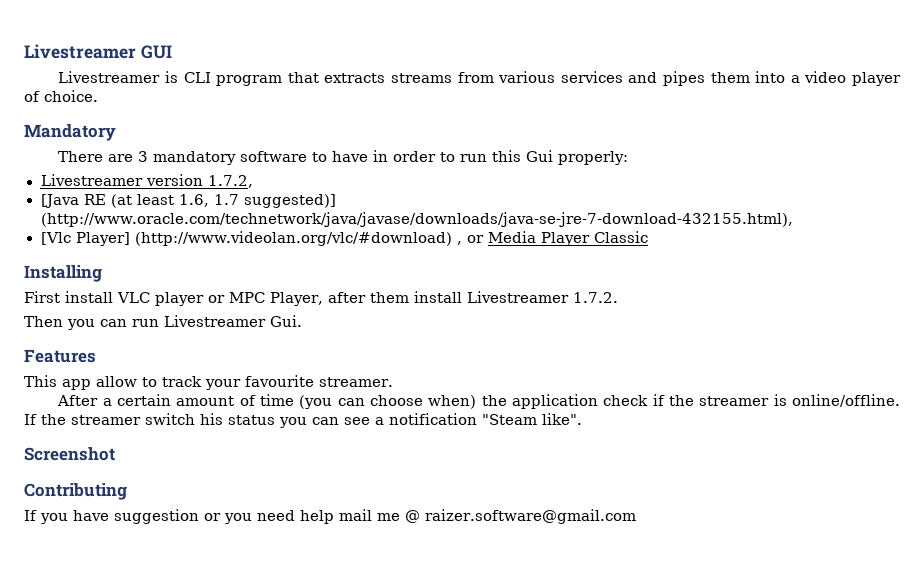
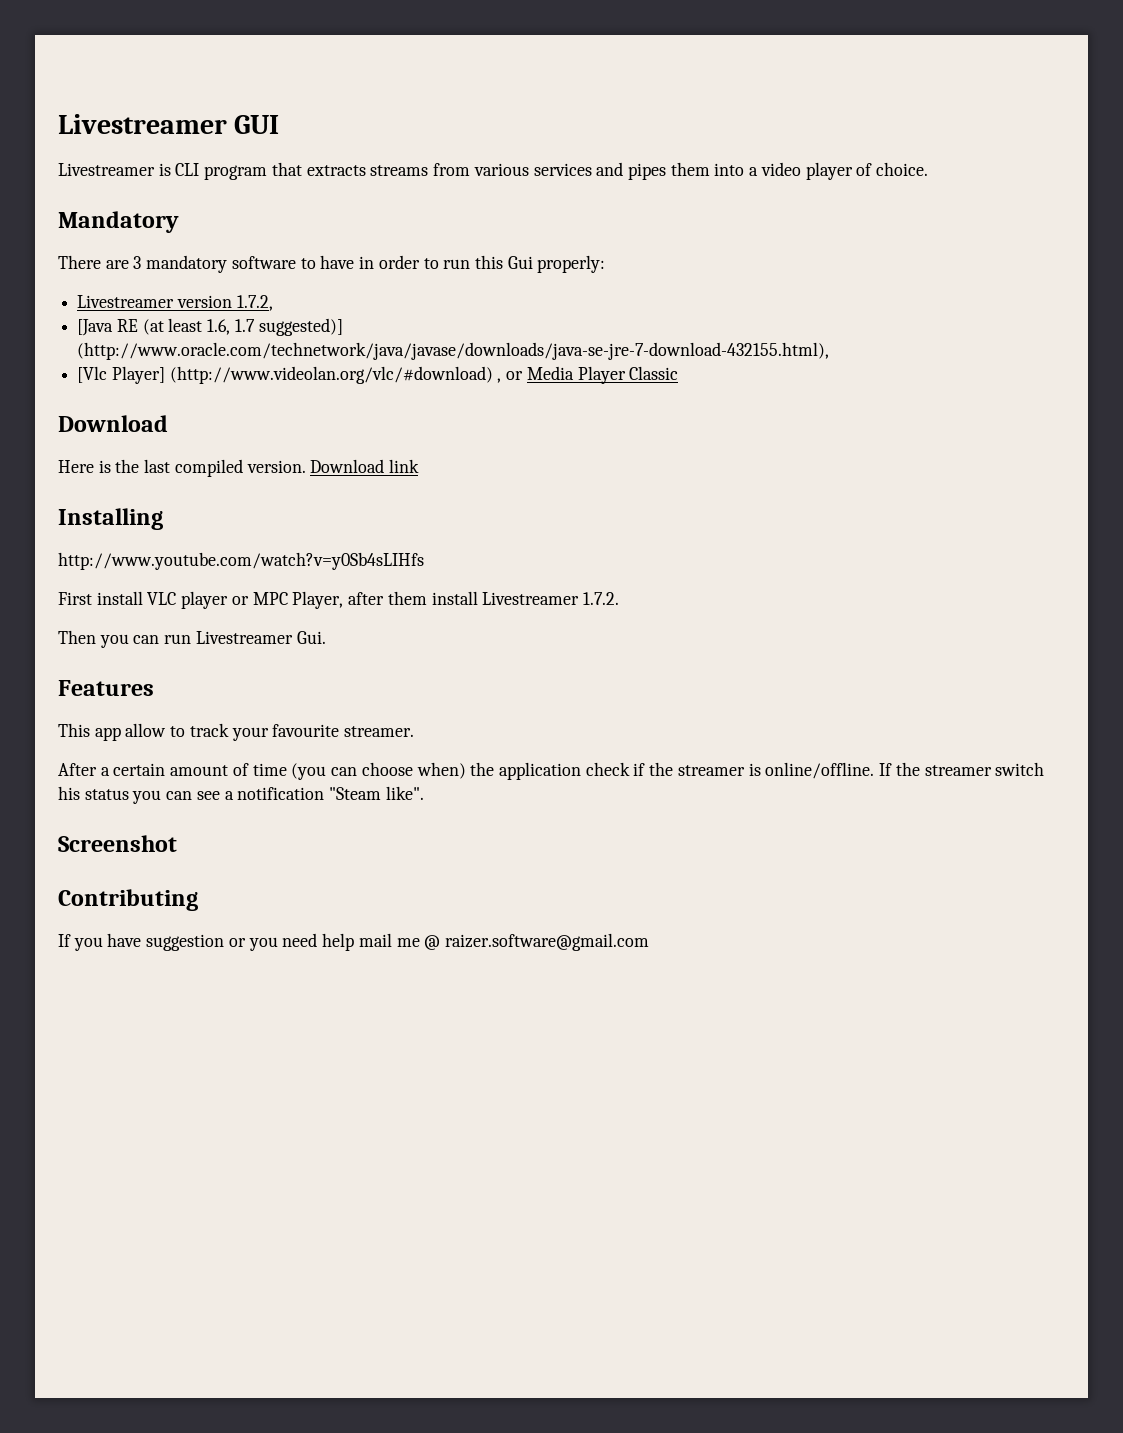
(649, 237) none -> [58,415,168,432] [58,459,420,477] // Download // Here is the last compiled version. Download link
(102, 273) none -> [58,552,424,570] // http://www.youtube.com/watch?v=y0Sb4sLIHfs

